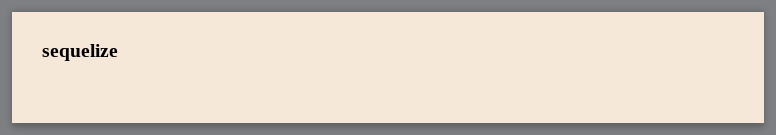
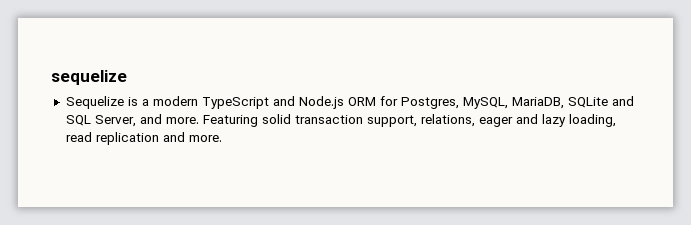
(118, 52) none -> [65,96,634,109] [65,114,616,127] [65,132,222,145] // Sequelize is a modern TypeScript and Node.js ORM for Postgres, MySQL, MariaDB, SQLite and SQL Server, and more. Featuring solid transaction support, relations, eager and lazy loading, read replication and more.

